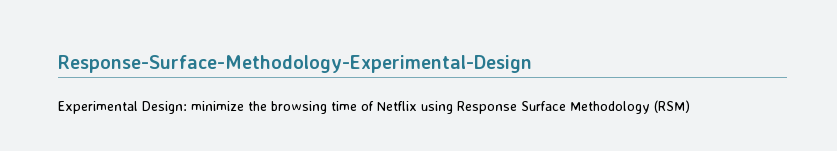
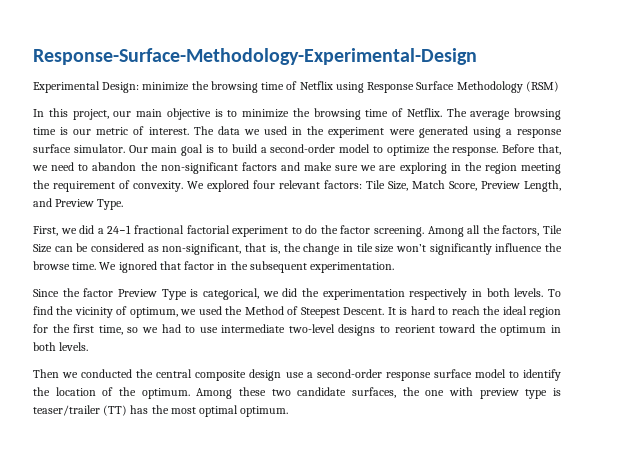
(690, 106) none -> [33,108,561,120] [33,126,562,138] [33,144,561,156] [32,162,561,174] [33,180,561,192] [33,198,124,210] [33,225,562,237] [33,243,562,255] [33,261,395,273] [33,288,561,300] [33,306,561,318] [33,324,561,336] [33,342,89,351] [33,369,561,381] [33,387,562,399] [33,405,289,417] // In this project, our main objective is to minimize the browsing time of Netflix. The average browsing time is our metric of interest. The data we used in the experiment were generated using a response surface simulator. Our main goal is to build a second-order model to optimize the response. Before that, we need to abandon the non-significant factors and make sure we are exploring in the region meeting the requirement of convexity. We explored four relevant factors: Tile Size, Match Score, Preview Length, and Preview Type. // First, we did a 24−1 fractional factorial experiment to do the factor screening. Among all the factors, Tile Size can be considered as non-significant, that is, the change in tile size won’t significantly influence the browse time. We ignored that factor in the subsequent experimentation. // Since the factor Preview Type is categorical, we did the experimentation respectively in both levels. To find the vicinity of optimum, we used the Method of Steepest Descent. It is hard to reach the ideal region for the first time, so we had to use intermediate two-level designs to reorient toward the optimum in both levels. // Then we conducted the central composite design use a second-order response surface model to identify the location of the optimum. Among these two candidate surfaces, the one with preview type is teaser/trailer (TT) has the most optimal optimum.

